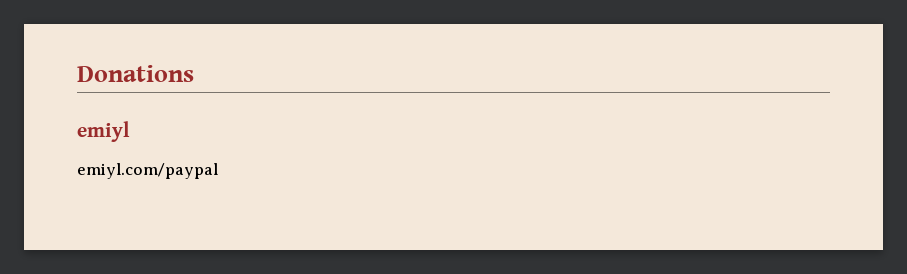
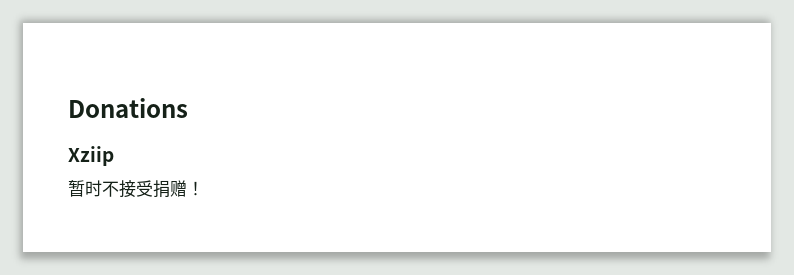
[77,121,130,142] [77,163,218,179] emiyl // emiyl.com/paypal -> [68,146,114,166] [68,180,204,198] Xziip // 暂时不接受捐赠！

